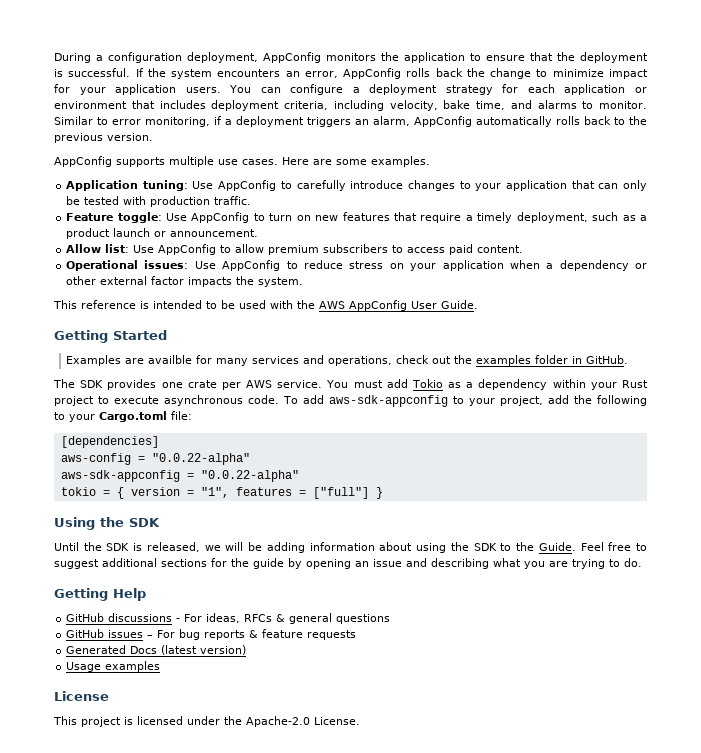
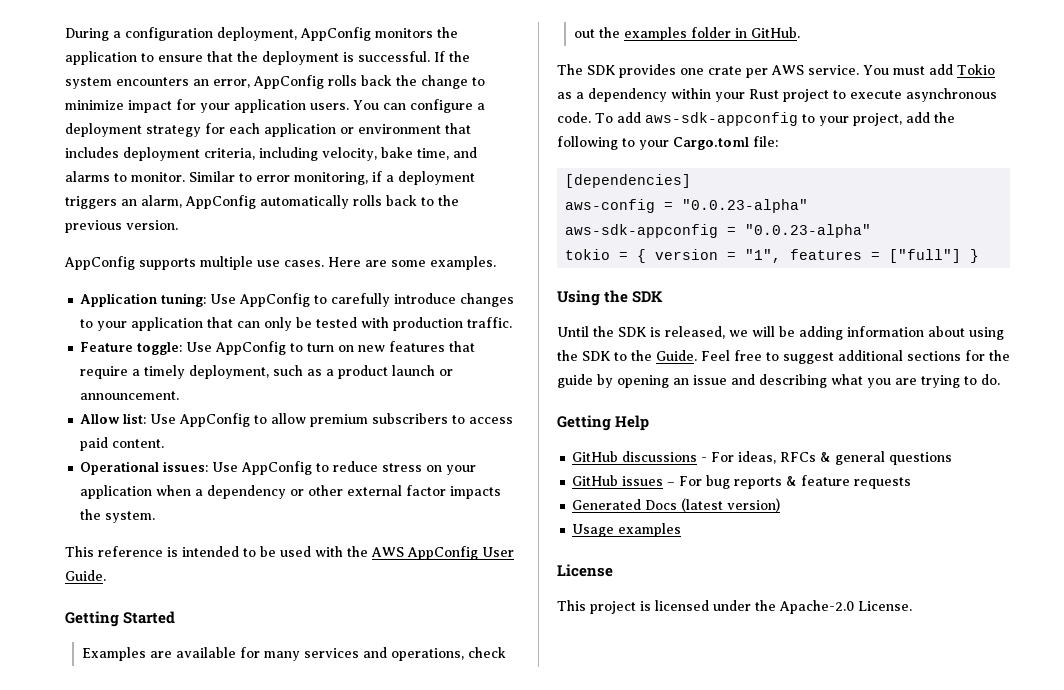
[148,355,193,364] availble -> [176,647,237,658] available
[151,453,250,465] "0.0.22-alpha" -> [682,199,809,213] "0.0.23-alpha"
[200,470,299,482] "0.0.22-alpha" -> [745,224,872,238] "0.0.23-alpha"

